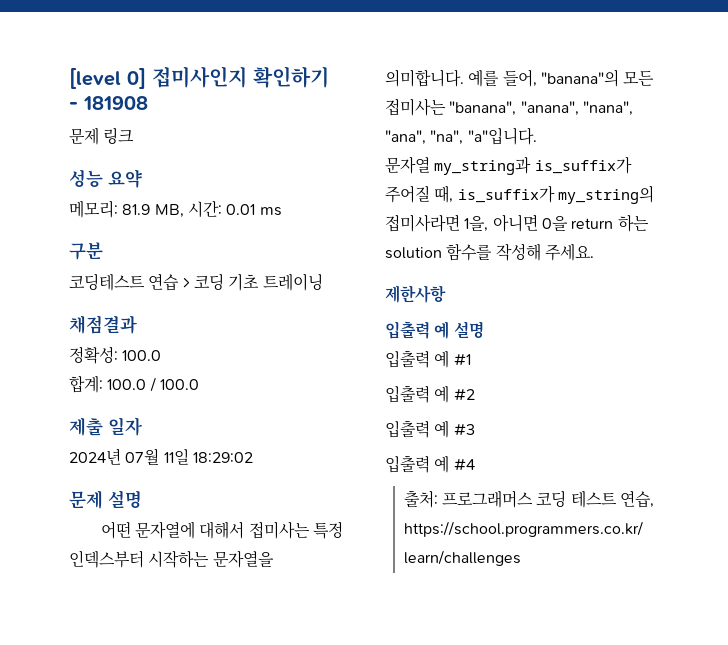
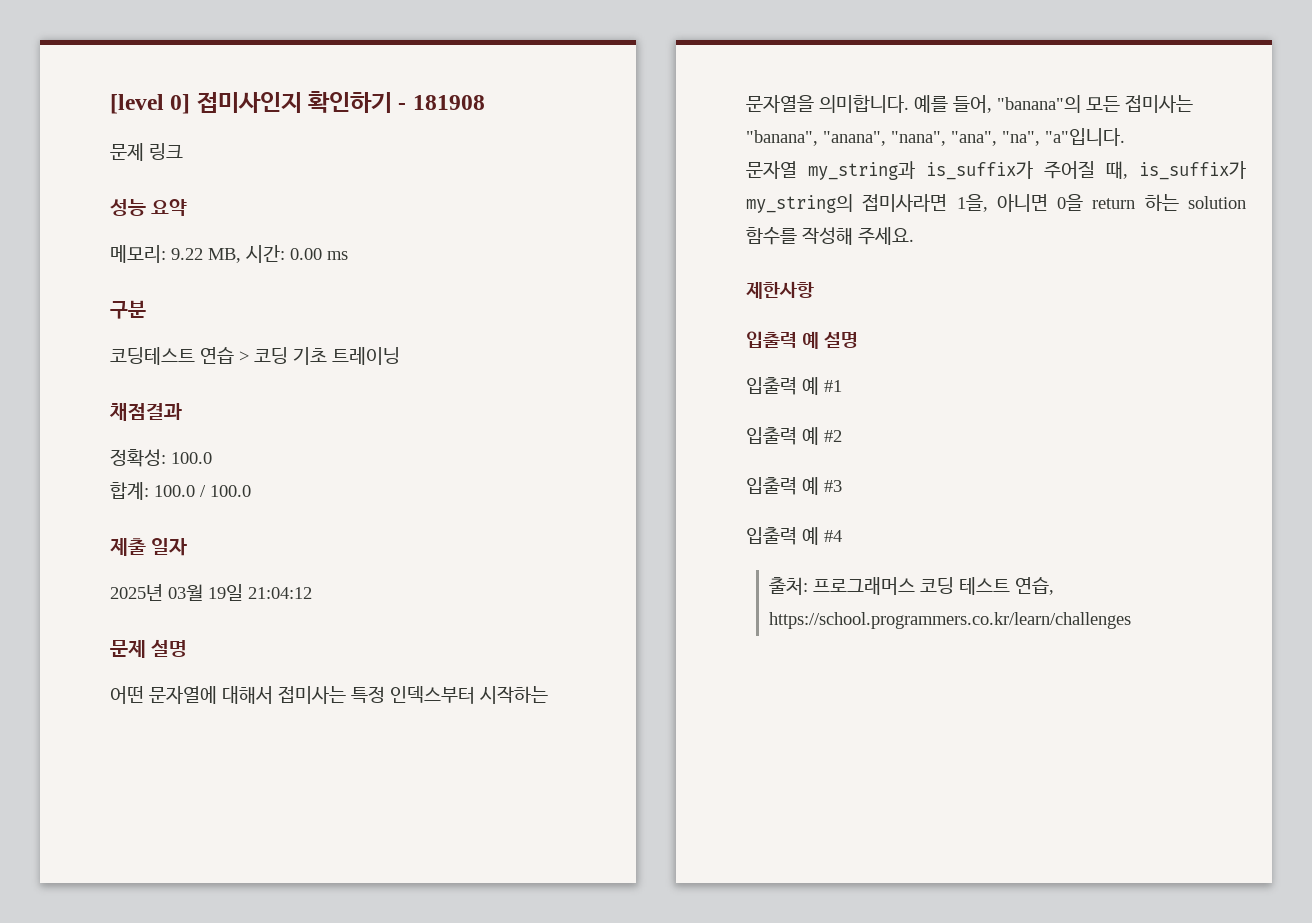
[122,204,151,215] 81.9 -> [171,248,203,260] 9.22
[226,204,256,215] 0.01 -> [290,248,322,260] 0.00
[69,448,253,465] 2024년 07월 11일 18:29:02 -> [110,584,312,601] 2025년 03월 19일 21:04:12

